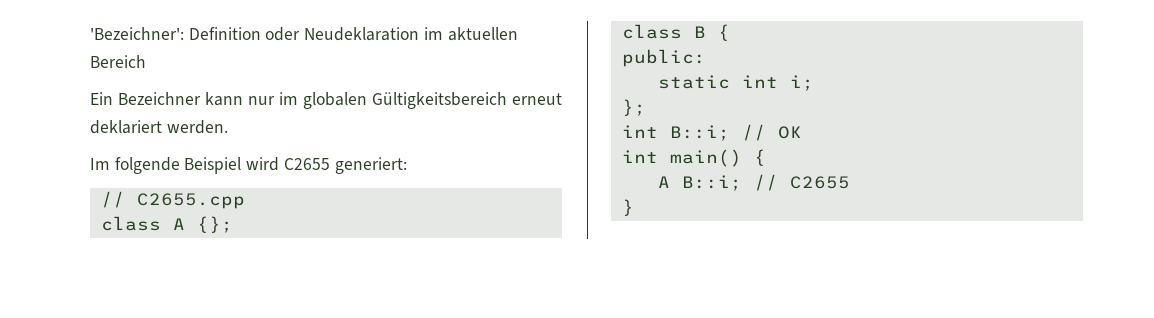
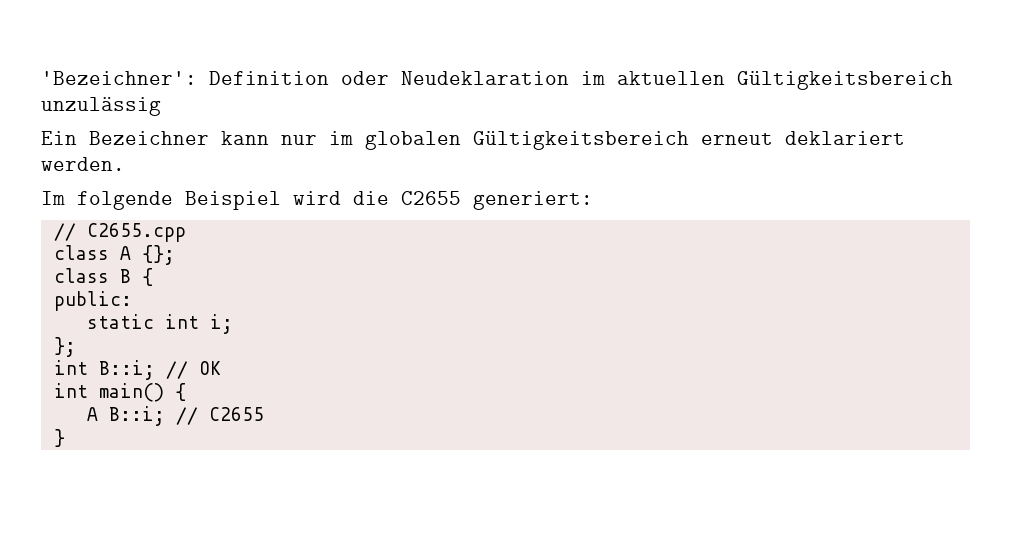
[90,55,146,68] Bereich -> [737,71,953,90] [41,97,161,116] Gültigkeitsbereich unzulässig
(280, 164) none -> [353,191,389,205] die

